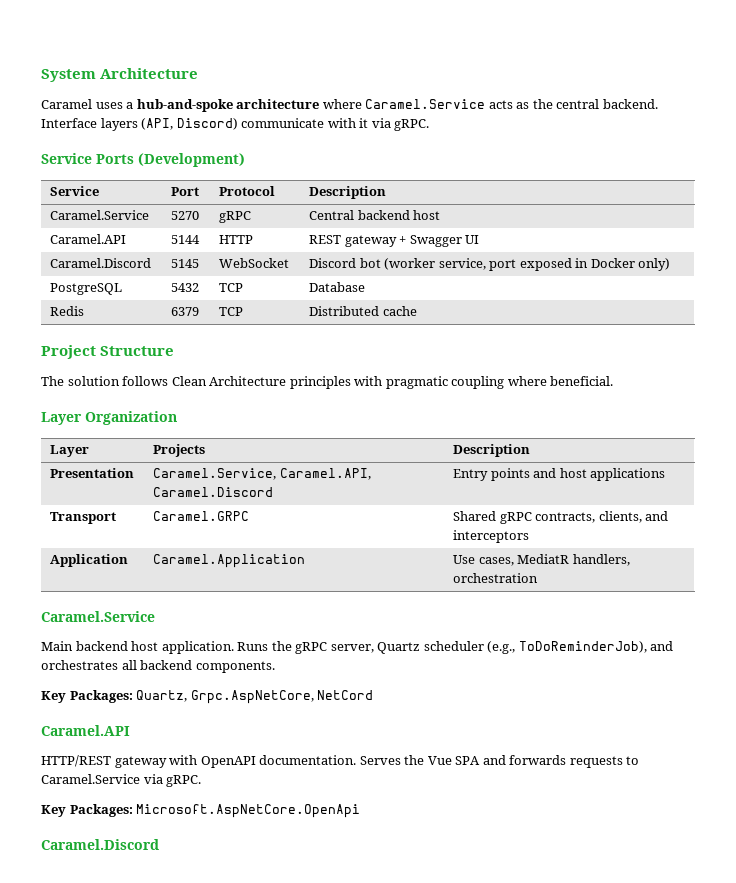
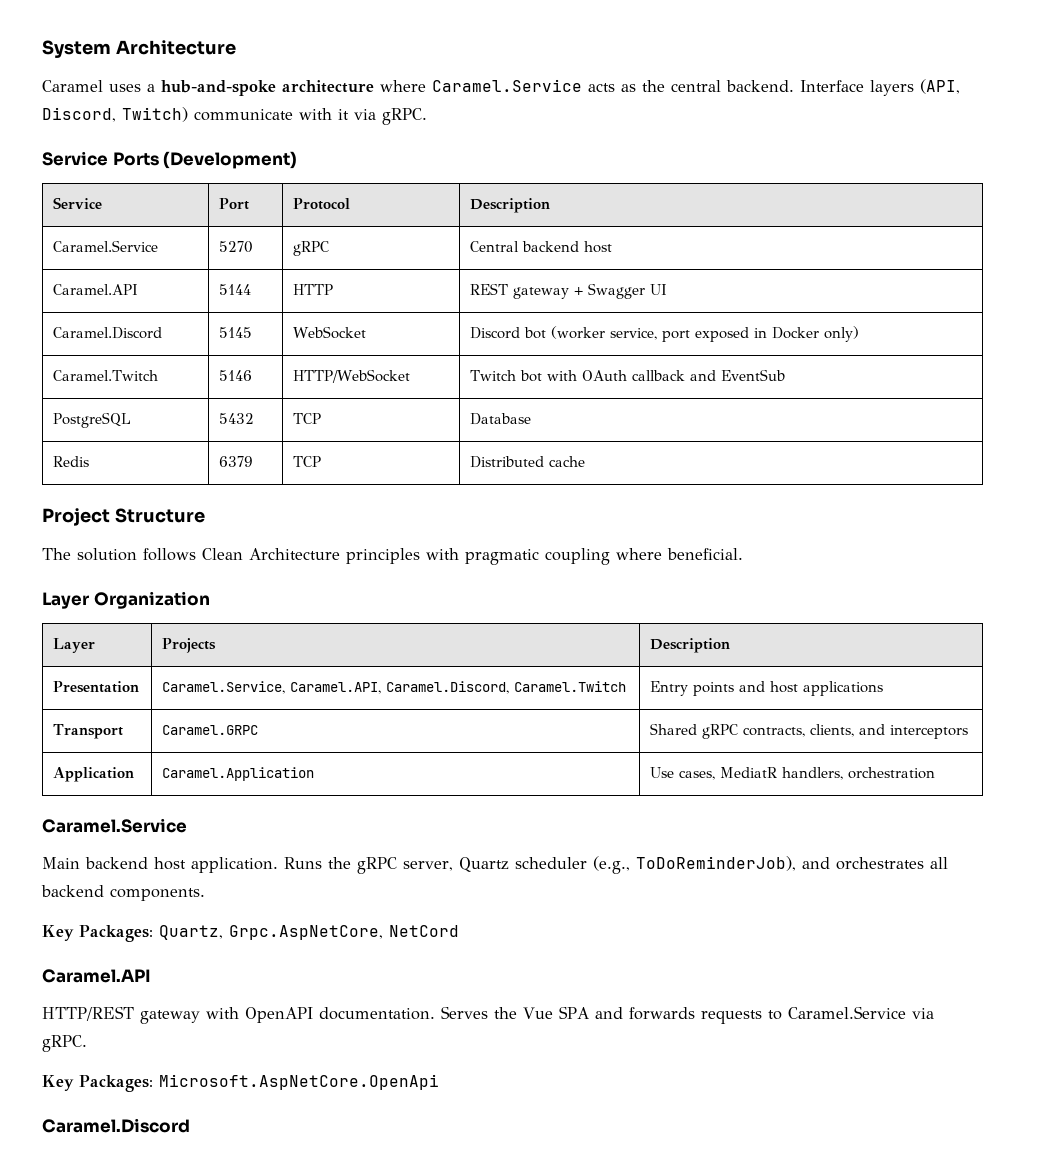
[176,118,238,130] Discord) -> [42,107,188,122] Discord, Twitch)
(671, 264) none -> [53,370,159,381] [219,370,253,381] [293,369,411,383] [470,369,786,382] // Caramel.Twitch | 5146 | HTTP/WebSocket | Twitch bot with OAuth callback and EventSub
[153,487,274,497] Caramel.Discord -> [386,681,627,694] Caramel.Discord, Caramel.Twitch

